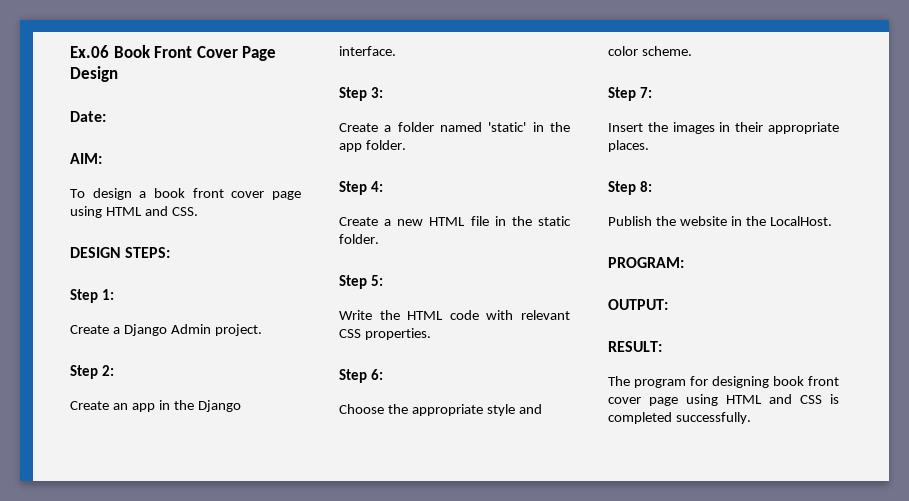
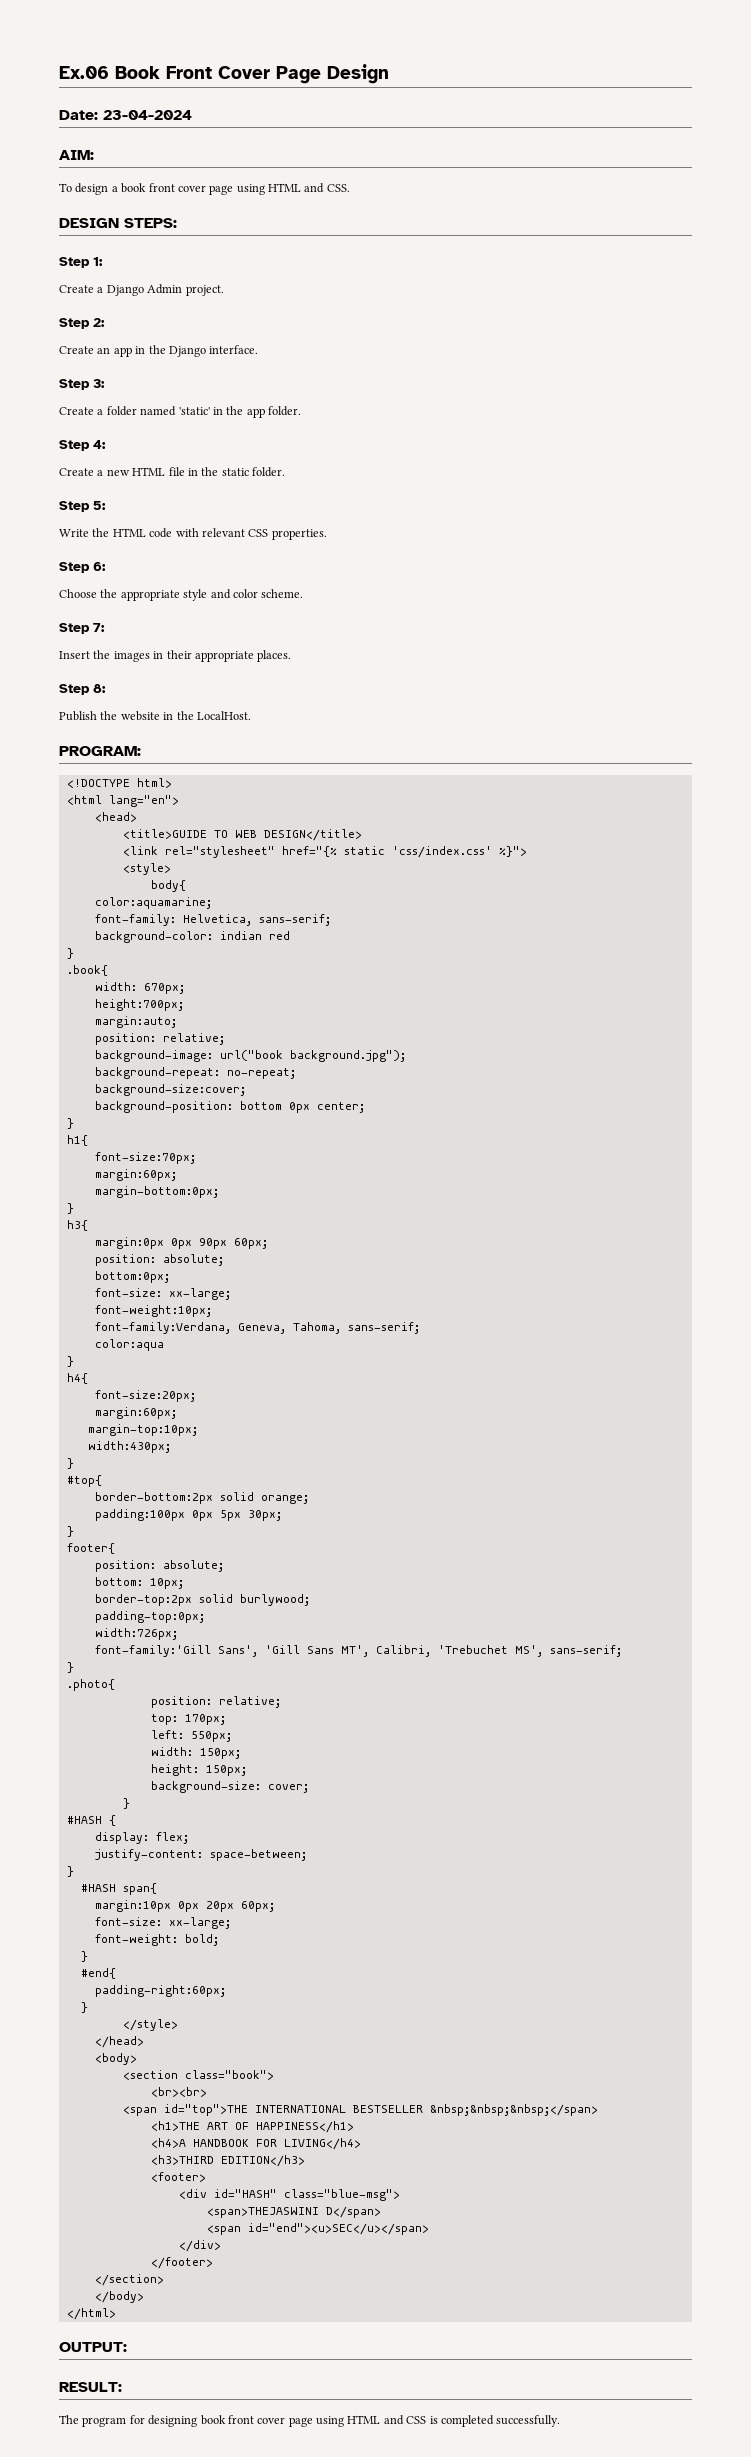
(106, 116) none -> [103,110,192,120] 23-04-2024
(684, 262) none -> [66,778,172,788] [66,795,179,807] [94,812,137,822] [122,829,362,841] [122,846,527,858] [122,863,171,875] [150,880,186,892] [94,897,212,909] [94,914,331,926] [94,931,290,943] [66,948,74,959] [66,965,108,976] [94,982,185,994] [94,999,184,1011] [94,1016,177,1028] [94,1033,225,1045] [94,1050,406,1062] [94,1067,296,1079] [94,1084,246,1096] [94,1101,365,1113] [66,1118,74,1129] [66,1135,88,1146] [94,1152,196,1164] [94,1169,177,1181] [94,1186,219,1198] [66,1203,74,1214] [66,1220,88,1231] [94,1237,268,1249] [94,1254,224,1266] [94,1271,170,1283] [94,1288,231,1300] [94,1305,212,1317] [94,1322,420,1334] [94,1339,164,1351] [66,1356,74,1367] [66,1373,88,1384] [94,1390,196,1402] [94,1407,177,1419] [87,1424,198,1436] [87,1441,171,1453] [66,1458,74,1469] [66,1475,102,1487] [94,1492,309,1504] [94,1509,282,1521] [66,1526,74,1537] [66,1543,115,1554] [94,1560,224,1572] [94,1577,184,1589] [94,1594,310,1606] [94,1611,205,1623] [94,1628,178,1640] [94,1645,622,1657] [66,1662,74,1673] [66,1679,115,1691] [150,1696,281,1708] [150,1714,226,1725] [150,1730,232,1742] [150,1747,241,1759] [150,1764,247,1776] [150,1781,309,1793] [122,1798,130,1809] [66,1815,116,1826] [94,1832,189,1844] [94,1849,307,1861] [66,1866,74,1877] [80,1883,157,1895] [94,1900,275,1912] [94,1917,231,1929] [94,1934,219,1946] [80,1951,88,1962] [80,1968,116,1979] [94,1985,226,1997] [80,2002,88,2013] [122,2019,178,2031] [94,2036,144,2048] [94,2053,137,2065] [122,2070,274,2080] [150,2087,207,2097] [122,2104,598,2116] [150,2121,354,2133] [150,2138,361,2150] [150,2155,305,2167] [150,2172,206,2182] [178,2189,400,2201] [206,2206,381,2218] [206,2223,429,2235] [178,2240,221,2252] [150,2257,213,2269] [94,2274,164,2286] [94,2291,144,2303] [66,2308,116,2320] // <!DOCTYPE html> // <html lang="en"> // <head> // <title>GUIDE TO WEB DESIGN</title> // <link rel="stylesheet" href="{% static 'css/index.css' %}"> // <style> // body{ // color:aquamarine; // font-family: Helvetica, sans-serif; // background-color: indian red // } // .book{ // width: 670px; // height:700px; // margin:auto; // position: relative; // background-image: url("book background.jpg"); // background-repeat: no-repeat; // background-size:cover; // background-position: bottom 0px center; // } // h1{ // font-size:70px; // margin:60px; // margin-bottom:0px; // } // h3{ // margin:0px 0px 90px 60px; // position: absolute; // bottom:0px; // font-size: xx-large; // font-weight:10px; // font-family:Verdana, Geneva, Tahoma, sans-serif; // color:aqua // } // h4{ // font-size:20px; // margin:60px; // margin-top:10px; // width:430px; // } // #top{ // border-bottom:2px solid orange; // padding:100px 0px 5px 30px; // } // footer{ // position: absolute; // bottom: 10px; // border-top:2px solid burlywood; // padding-top:0px; // width:726px; // font-family:'Gill Sans', 'Gill Sans MT', Calibri, 'Trebuchet MS', sans-serif; // } // .photo{ // position: relative; // top: 170px; // left: 550px; // width: 150px; // height: 150px; // background-size: cover; // } // #HASH { // display: flex; // justify-content: space-between; // } // #HASH span{ // margin:10px 0px 20px 60px; // font-size: xx-large; // font-weight: bold; // } // #end{ // padding-right:60px; // } // </style> // </head> // <body> // <section class="book"> // <br><br> // <span id="top">THE INTERNATIONAL BESTSELLER &nbsp;&nbsp;&nbsp;</span> // <h1>THE ART OF HAPPINESS</h1> // <h4>A HANDBOOK FOR LIVING</h4> // <h3>THIRD EDITION</h3> // <footer> // <div id="HASH" class="blue-msg"> // <span>THEJASWINI D</span> // <span id="end"><u>SEC</u></span> // </div> // </footer> // </section> // </body> // </html>

